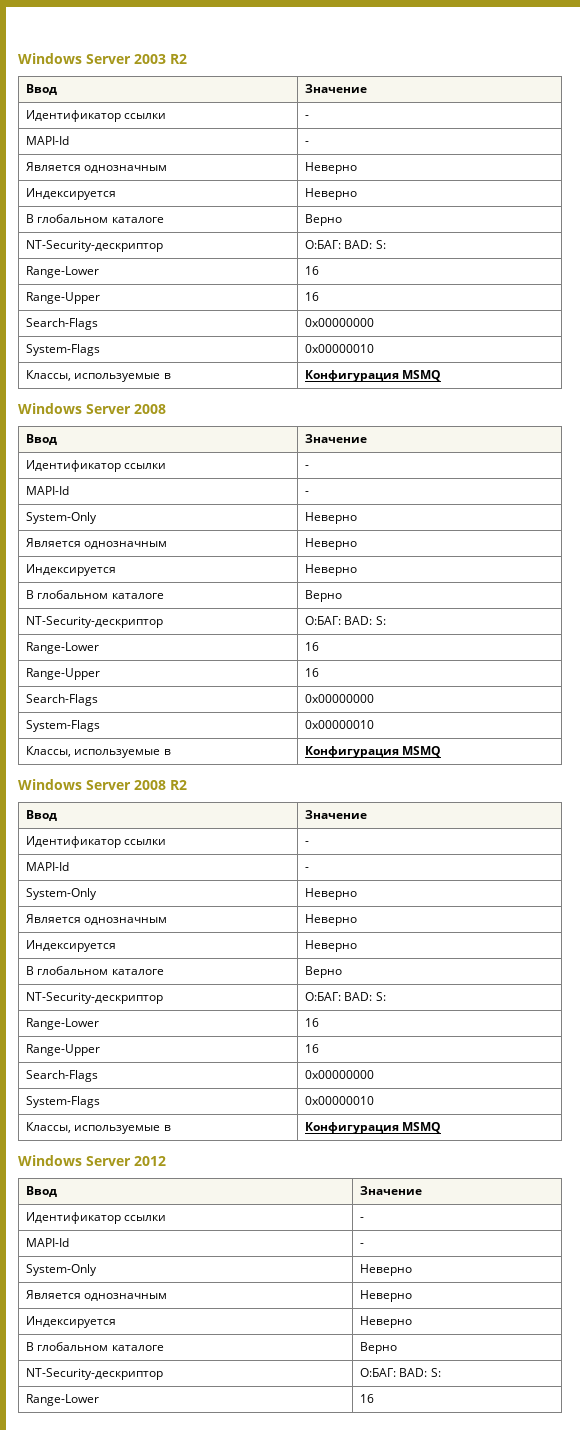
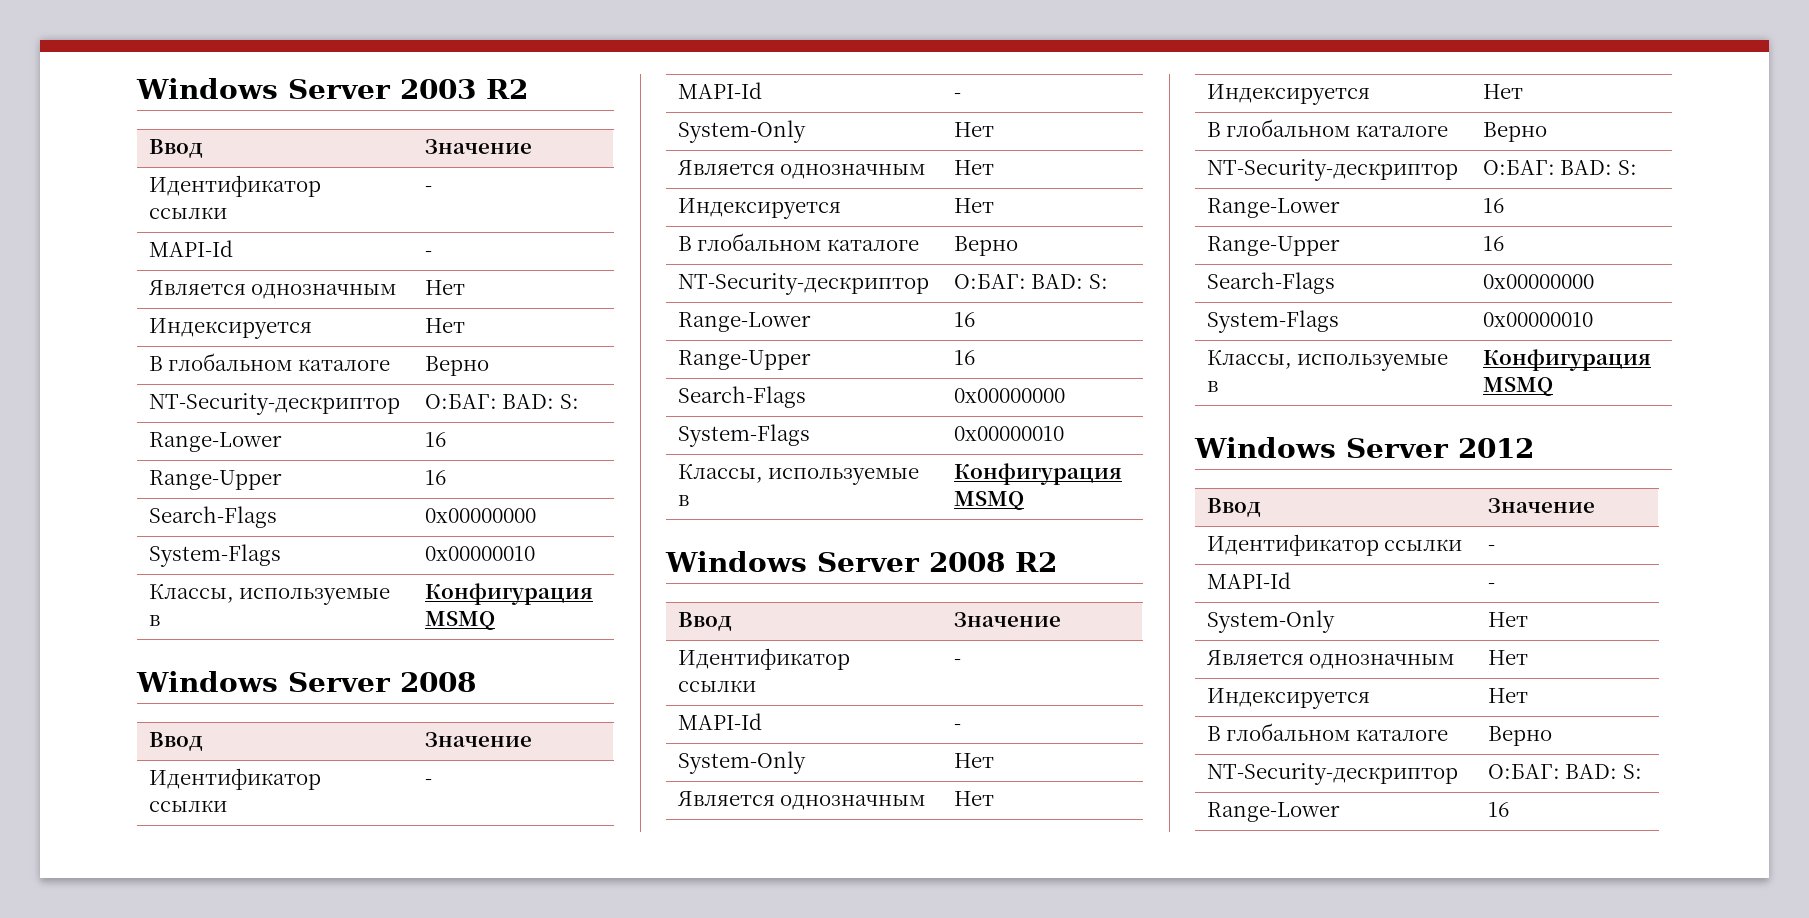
[305,162,358,174] [26,188,117,200] [305,188,358,200] Неверно // Индексируется | Неверно -> [424,280,465,295] [148,318,312,339] [424,318,465,333] Нет // Индексируется | Нет
[305,512,358,524] [26,538,168,549] [305,538,358,550] [26,564,117,576] [305,564,358,576] Неверно // Является однозначным | Неверно // Индексируется | Неверно -> [953,122,994,137] [677,160,926,179] [953,160,994,175] [677,198,841,219] [953,198,994,213] Нет // Является однозначным | Нет // Индексируется | Нет
[305,888,358,900] [26,914,168,925] [305,914,358,926] [26,940,117,952] [305,940,358,952] Неверно // Является однозначным | Неверно // Индексируется | Неверно -> [953,753,994,768] [677,791,926,810] [953,791,994,806] [1206,84,1370,105] [1482,84,1523,99] Нет // Является однозначным | Нет // Индексируется | Нет
[360,1264,413,1276] [26,1290,168,1301] [360,1290,413,1302] [26,1316,117,1328] [360,1316,413,1328] Неверно // Является однозначным | Неверно // Индексируется | Неверно -> [1487,612,1528,627] [1206,650,1455,669] [1487,650,1528,665] [1206,688,1370,709] [1487,688,1528,703] Нет // Является однозначным | Нет // Индексируется | Нет

